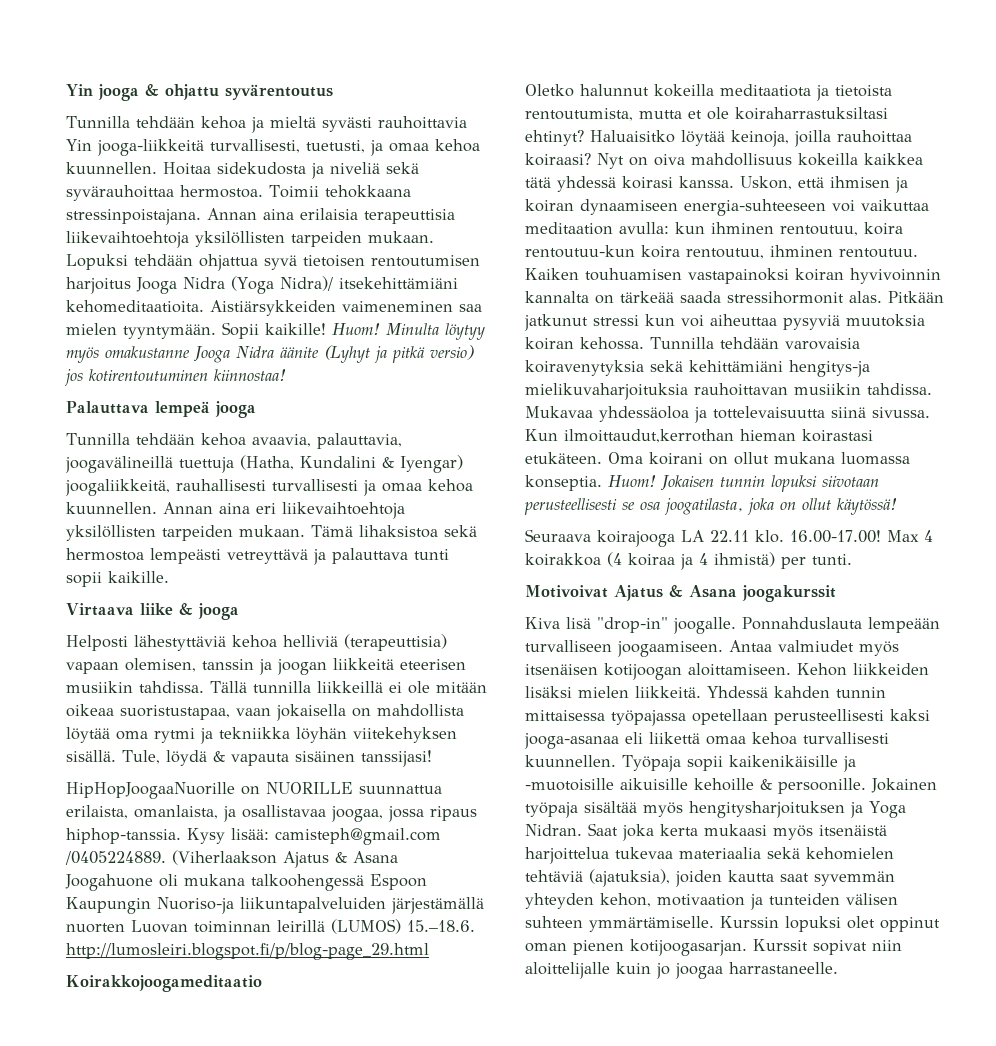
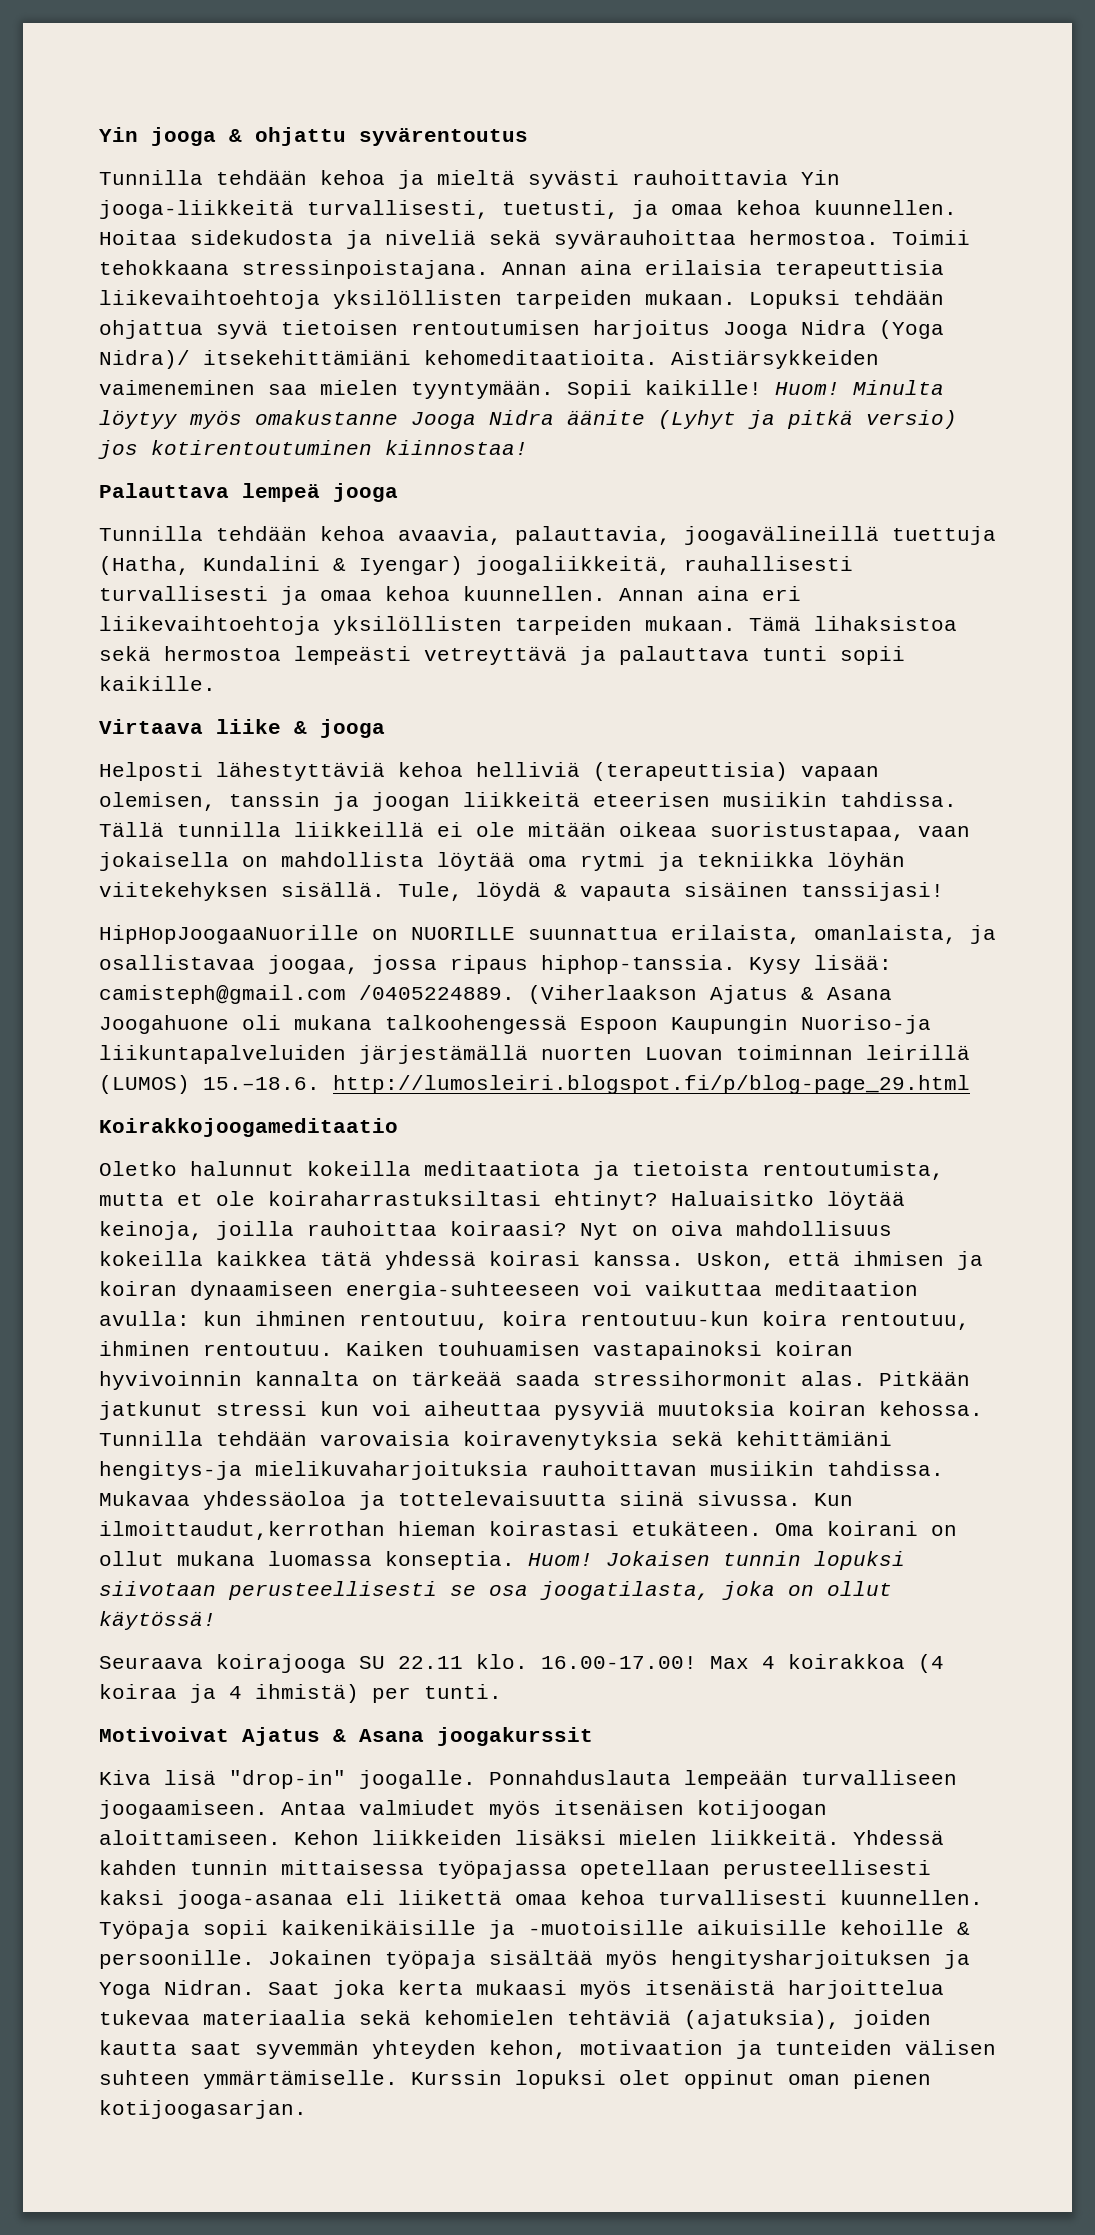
[681,530,704,542] LA -> [359,1656,385,1669] SU
[753,939,902,955] [525,962,838,979] Kurssit sopivat niin aloittelijalle kuin jo joogaa harrastaneelle. -> (307, 2109) none

